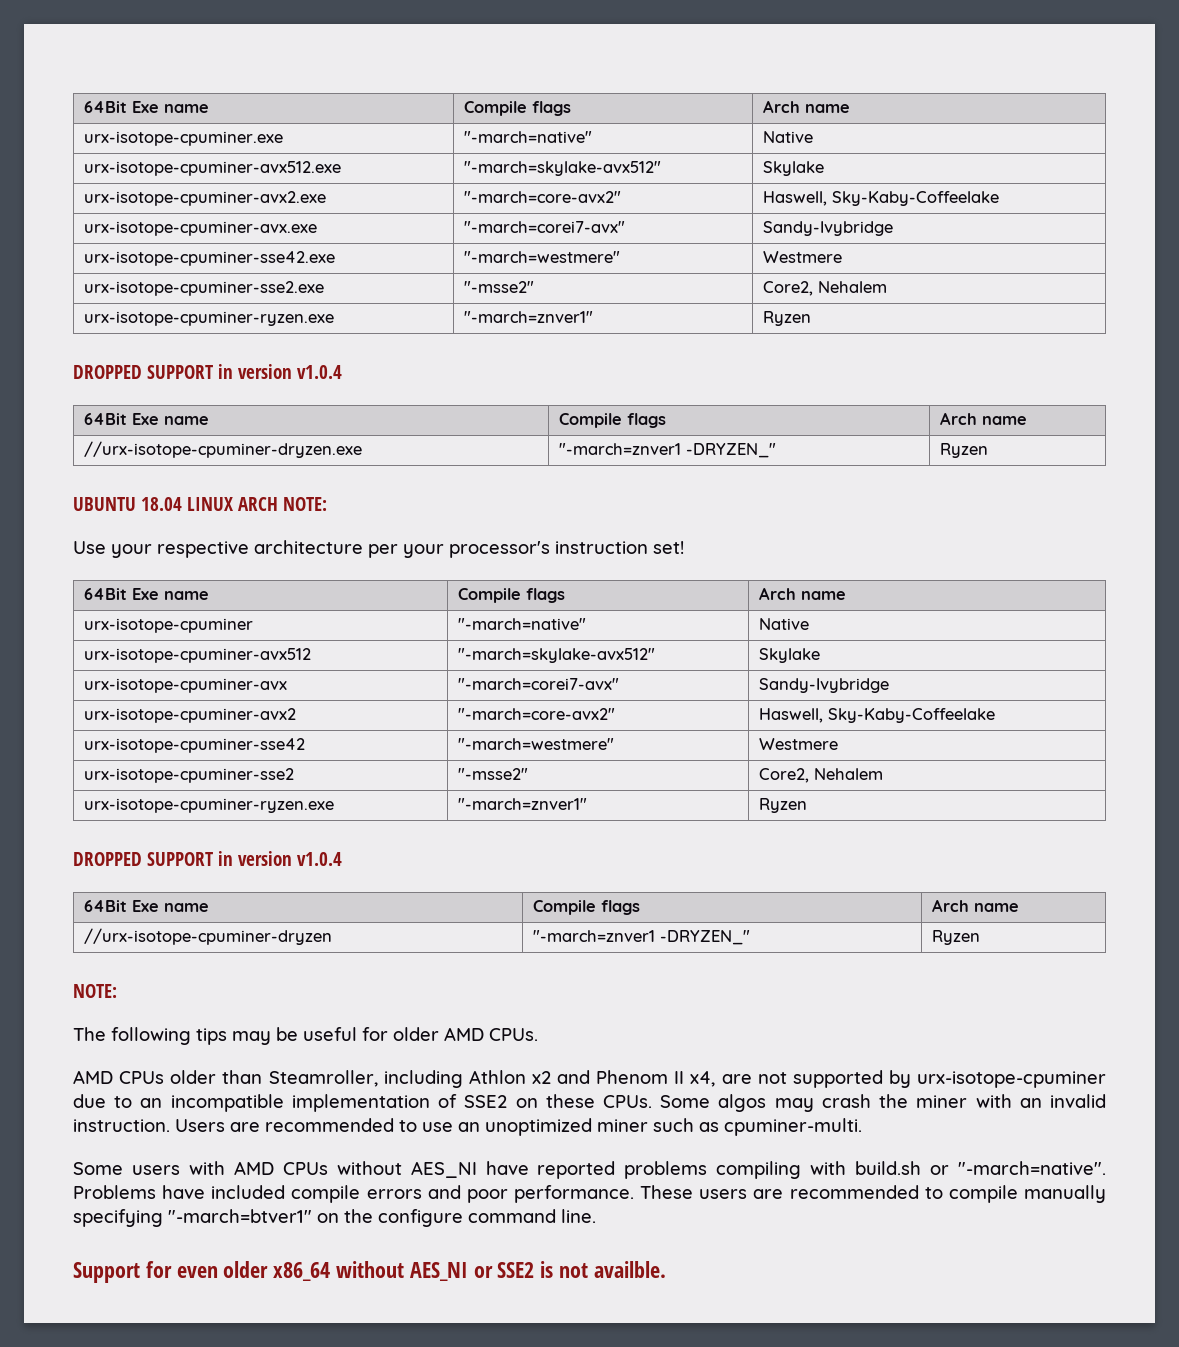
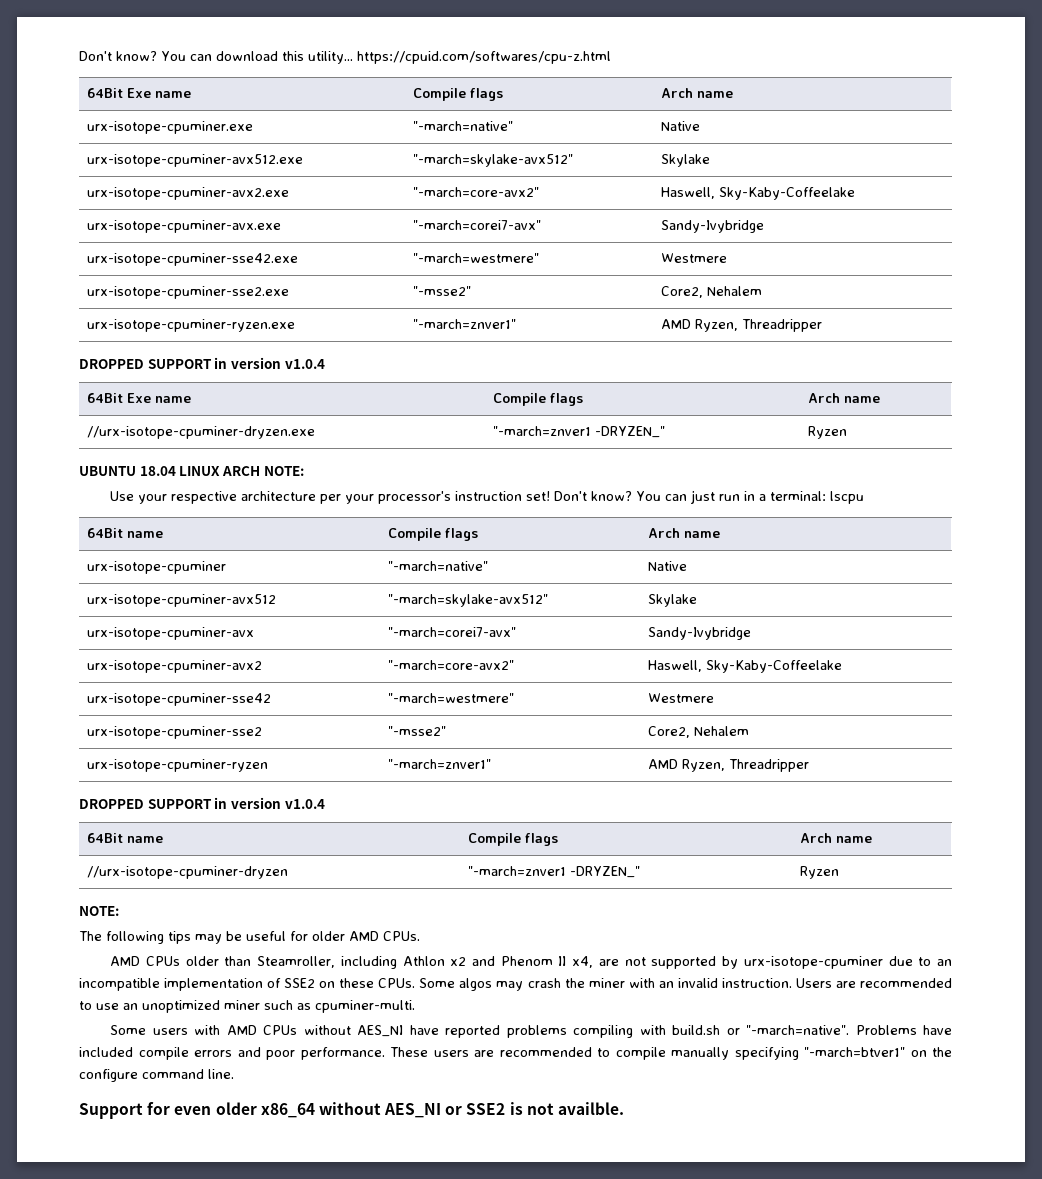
(84, 107) none -> [79,51,611,64] Don't know? You can download this utility... https://cpuid.com/softwares/cpu-z.html //
[763,311,812,326] Ryzen -> [661,319,823,332] AMD Ryzen, Threadripper
[84,588,160,600] // 64Bit Exe -> [554,490,865,504] [87,528,124,538] Don't know? You can just run in a terminal: lscpu // 64Bit
[84,798,335,813] [458,798,588,810] [759,798,808,813] [73,851,342,866] [84,900,160,912] urx-isotope-cpuminer-ryzen.exe | "-march=znver1" | Ryzen // DROPPED SUPPORT in version v1.0.4 // 64Bit Exe -> [87,759,269,772] [388,759,492,769] [648,759,810,772] [79,797,325,809] [87,833,124,843] urx-isotope-cpuminer-ryzen | "-march=znver1" | AMD Ryzen, Threadripper // DROPPED SUPPORT in version v1.0.4 // 64Bit

